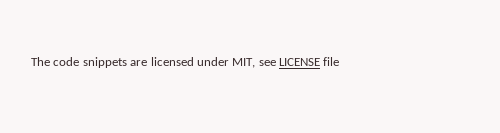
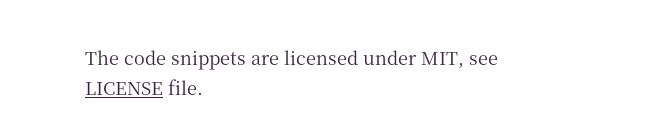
[323,57,340,66] file -> [168,79,203,95] file.

